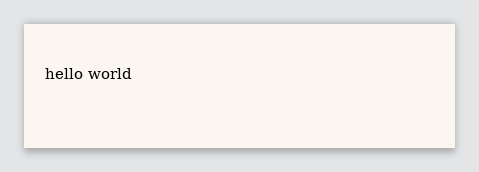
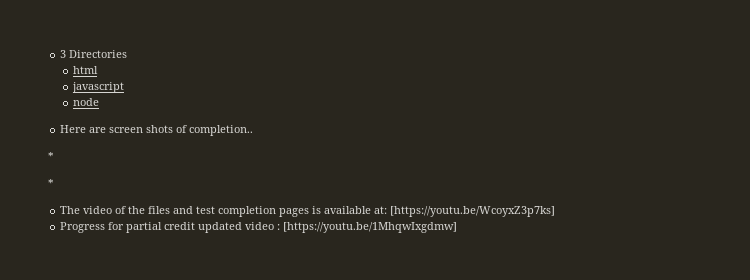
[45,68,132,79] hello world -> [60,50,128,58] [72,66,98,74] [71,82,124,93] [72,98,99,106] [60,125,254,136] [48,152,54,160] [48,179,54,187] [60,206,556,217] [60,222,458,233] 3 Directories // html // javascript // node // Here are screen shots of completion.. // * // * // The video of the files and test completion pages is available at: [https://youtu.be/WcoyxZ3p7ks] // Progress for partial credit updated video : [https://youtu.be/1MhqwIxgdmw]

